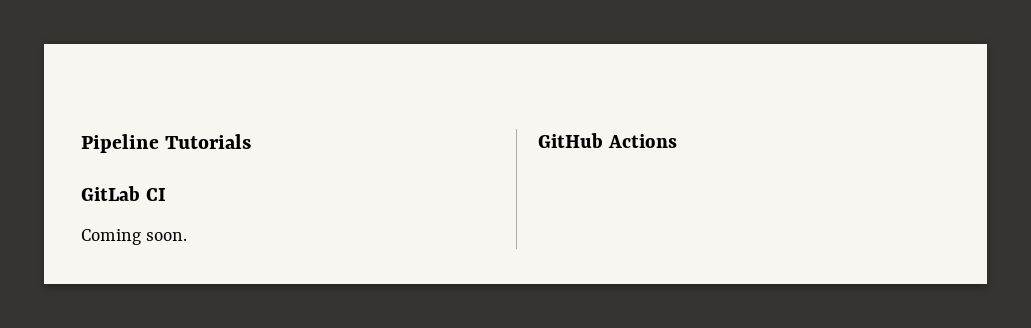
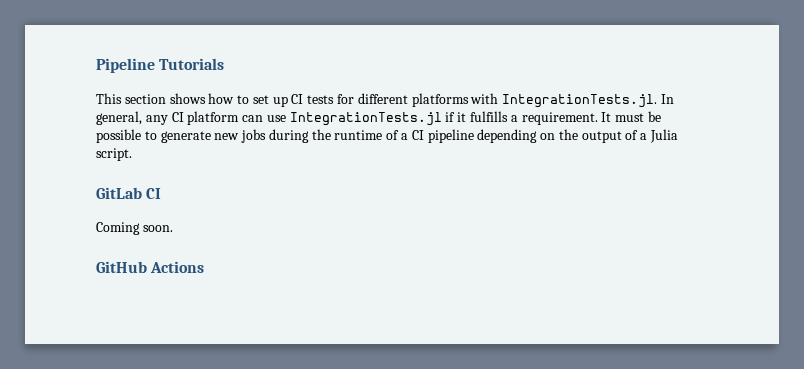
(252, 141) none -> [96,93,674,108] [96,111,661,126] [96,129,679,143] [96,148,132,161] // This section shows how to set up CI tests for different platforms with IntegrationTests.jl. In general, any CI platform can use IntegrationTests.jl if it fulfills a requirement. It must be possible to generate new jobs during the runtime of a CI pipeline depending on the output of a Julia script.

